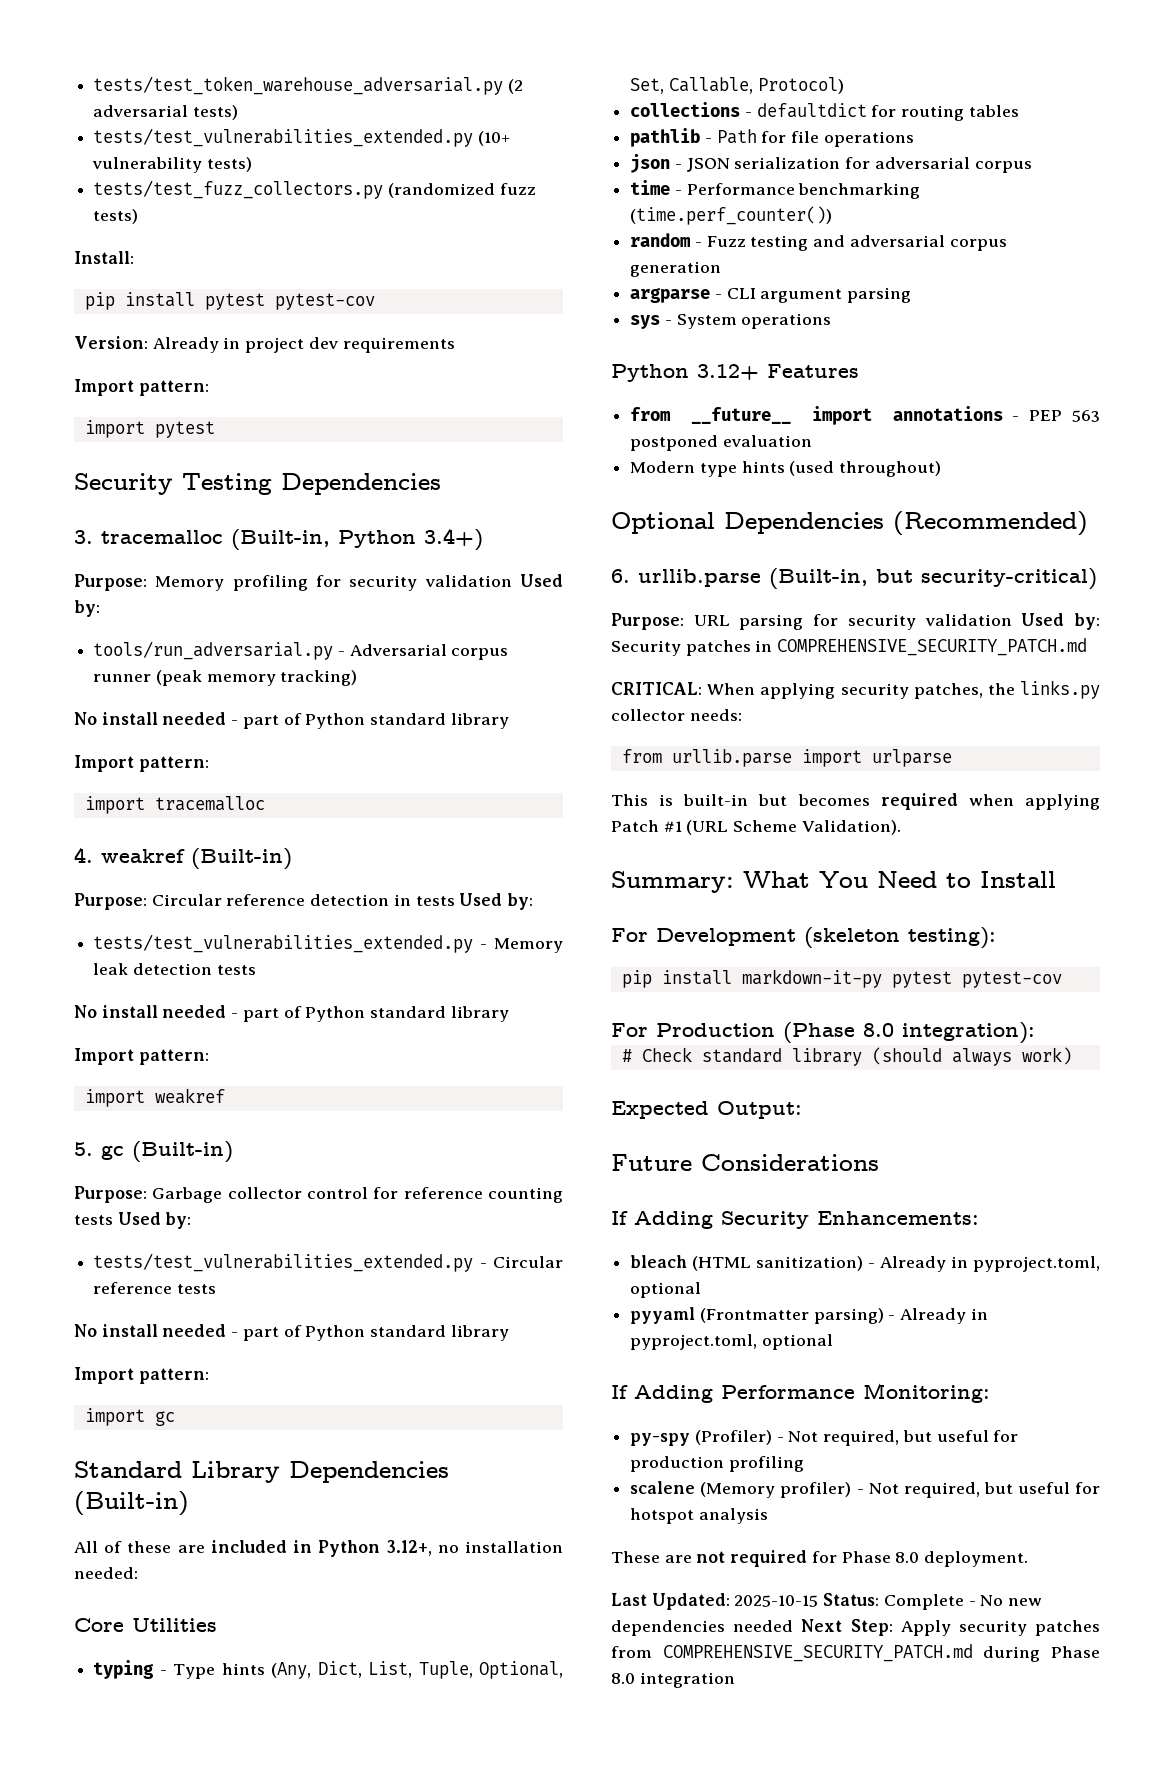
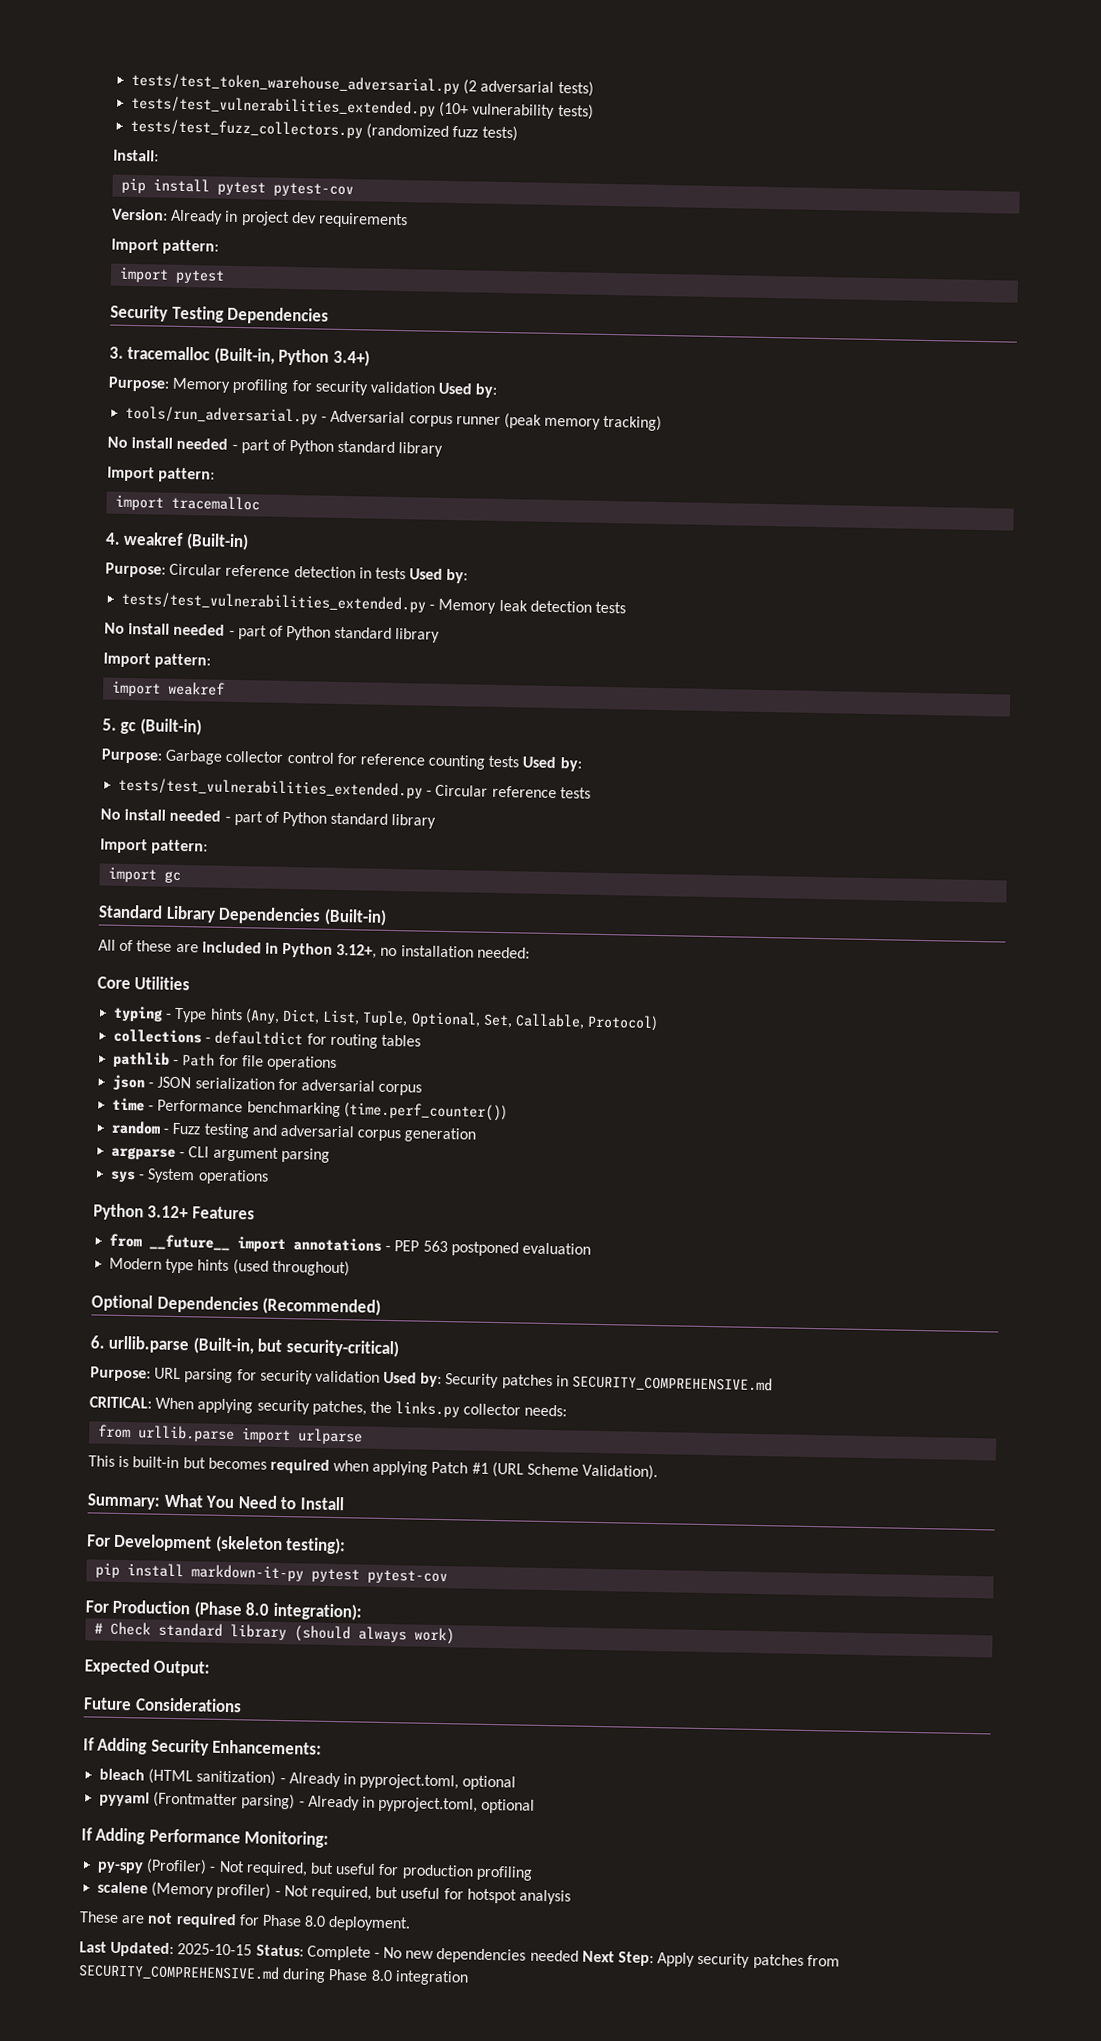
[777,638,1088,656] COMPREHENSIVE_SECURITY_PATCH.md -> [572,1374,774,1393] SECURITY_COMPREHENSIVE.md
[662,1644,973,1662] COMPREHENSIVE_SECURITY_PATCH.md -> [78,1963,280,1982] SECURITY_COMPREHENSIVE.md

